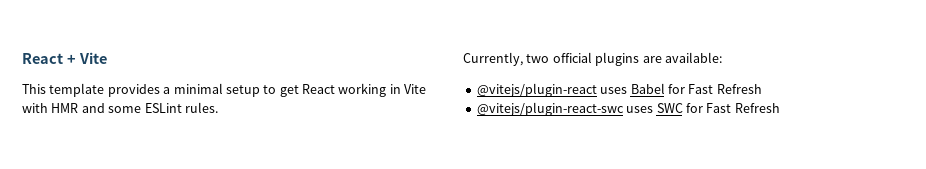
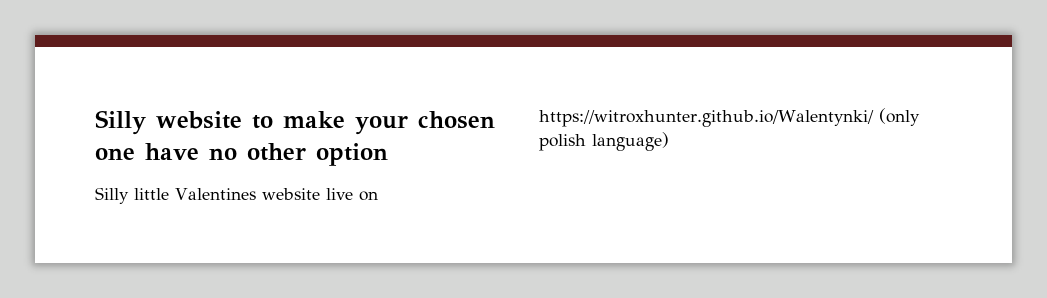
[22,52,107,64] [22,83,427,97] [22,102,218,113] [463,52,722,66] [476,83,762,97] [476,102,780,116] React + Vite // This template provides a minimal setup to get React working in Vite with HMR and some ESLint rules. // Currently, two official plugins are available: // @vitejs/plugin-react uses Babel for Fast Refresh // @vitejs/plugin-react-swc uses SWC for Fast Refresh -> [95,110,495,135] [95,143,388,166] [95,187,378,204] [539,108,920,127] [539,132,669,151] Silly website to make your chosen one have no other option // Silly little Valentines website live on https://witroxhunter.github.io/Walentynki/ (only polish language)

